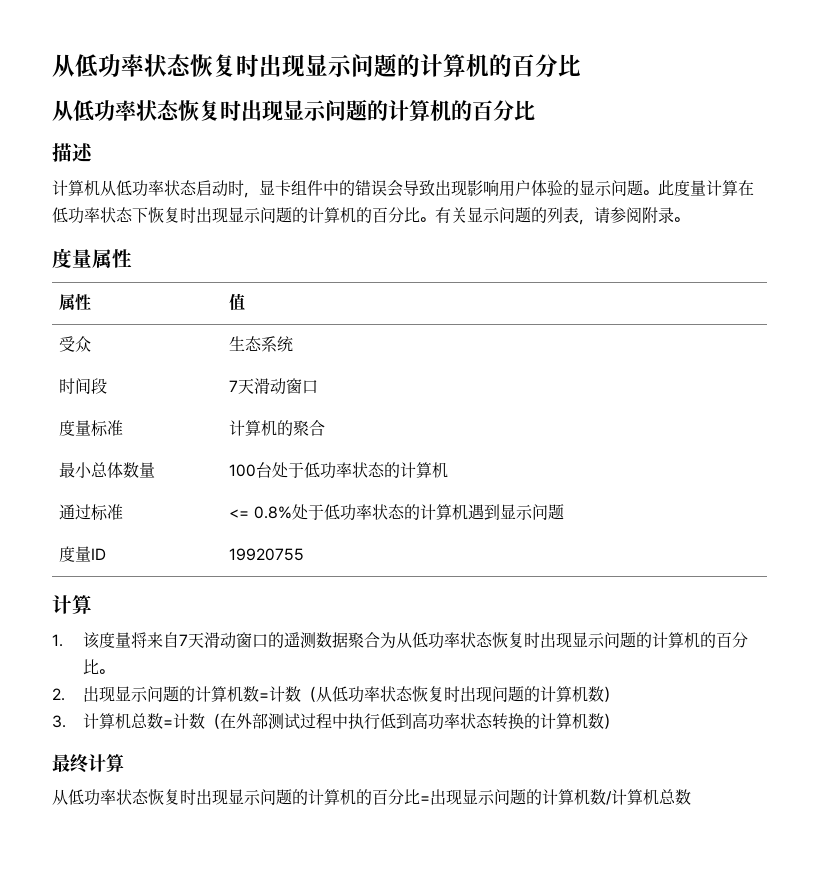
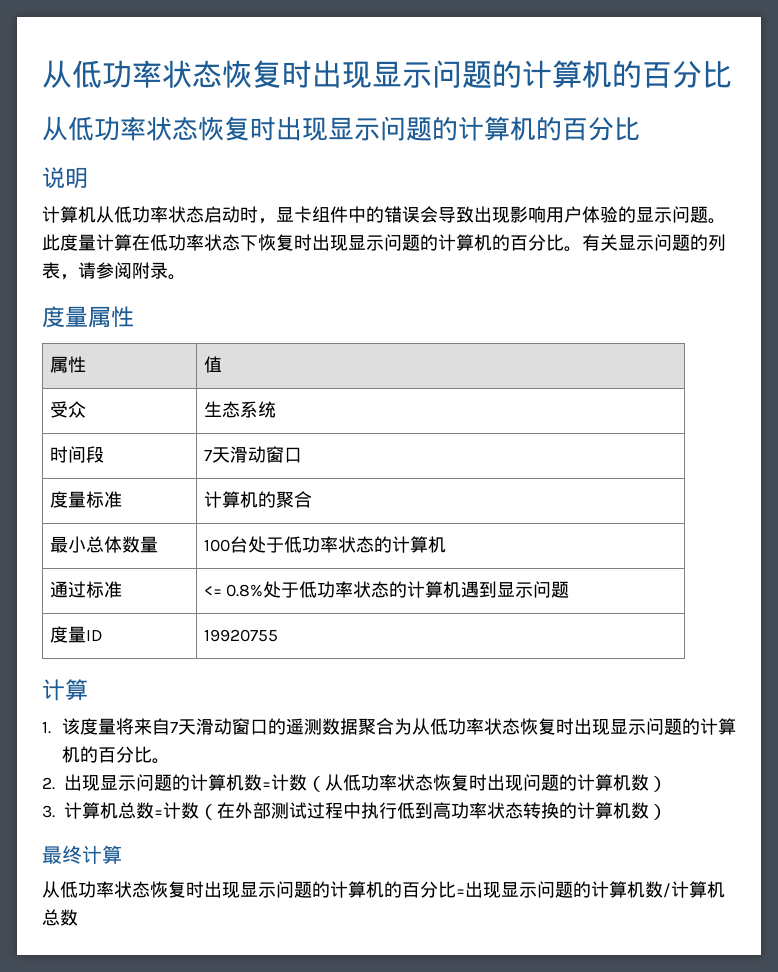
[52,143,93,162] 描述 -> [42,167,88,189] 说明

